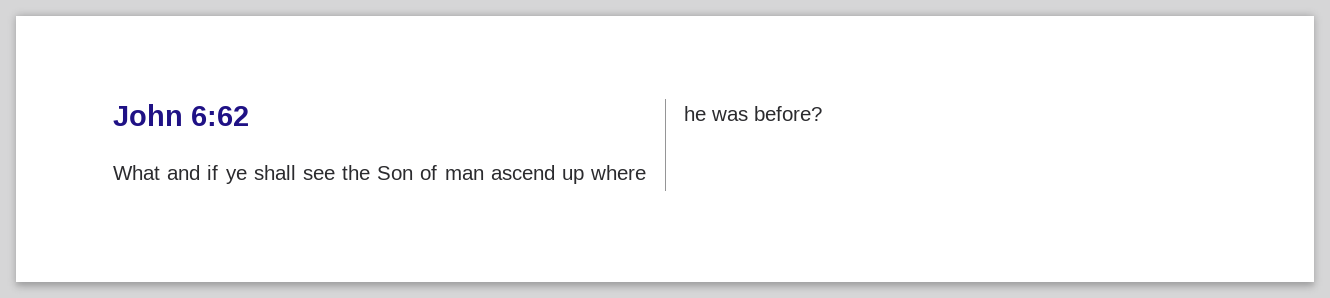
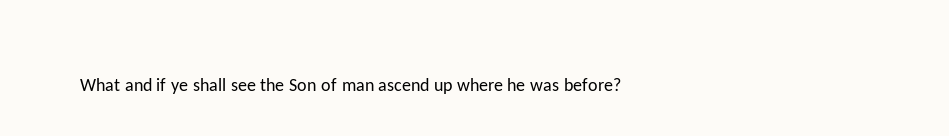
[113,104,249,126] John 6:62 // -> (80, 84) none

